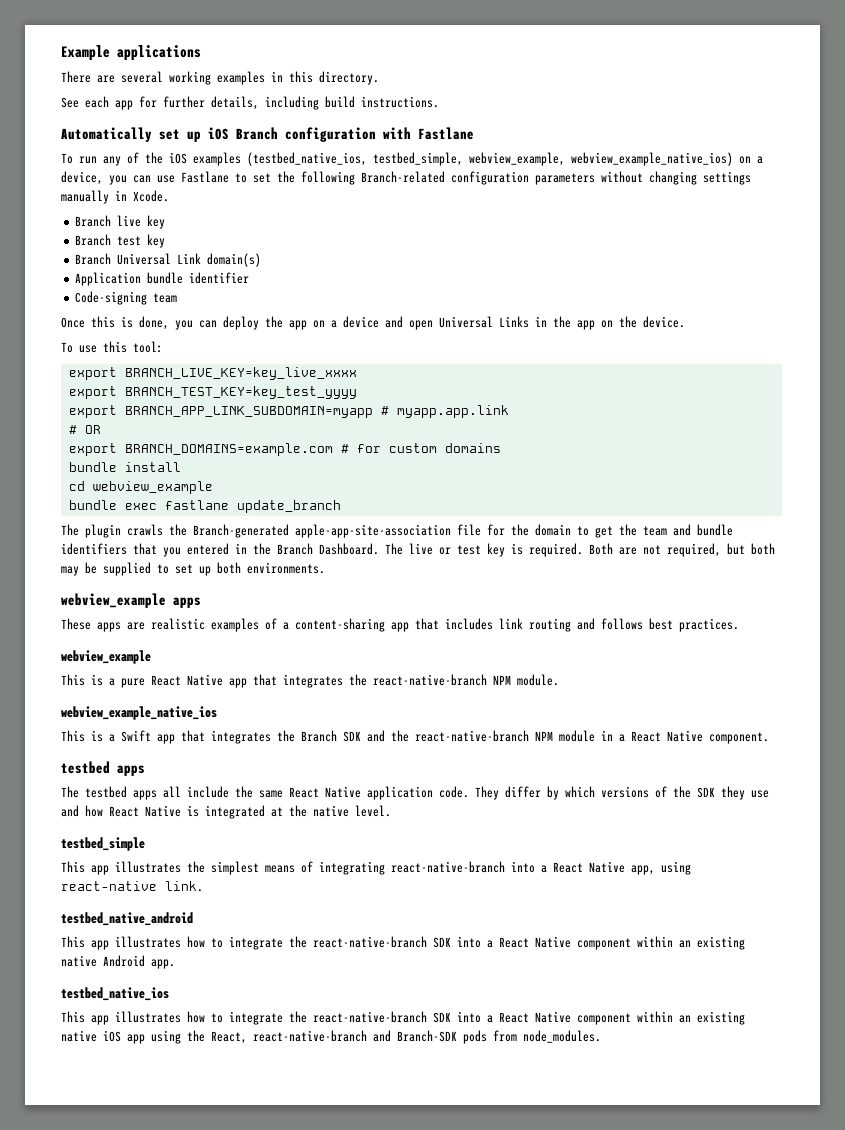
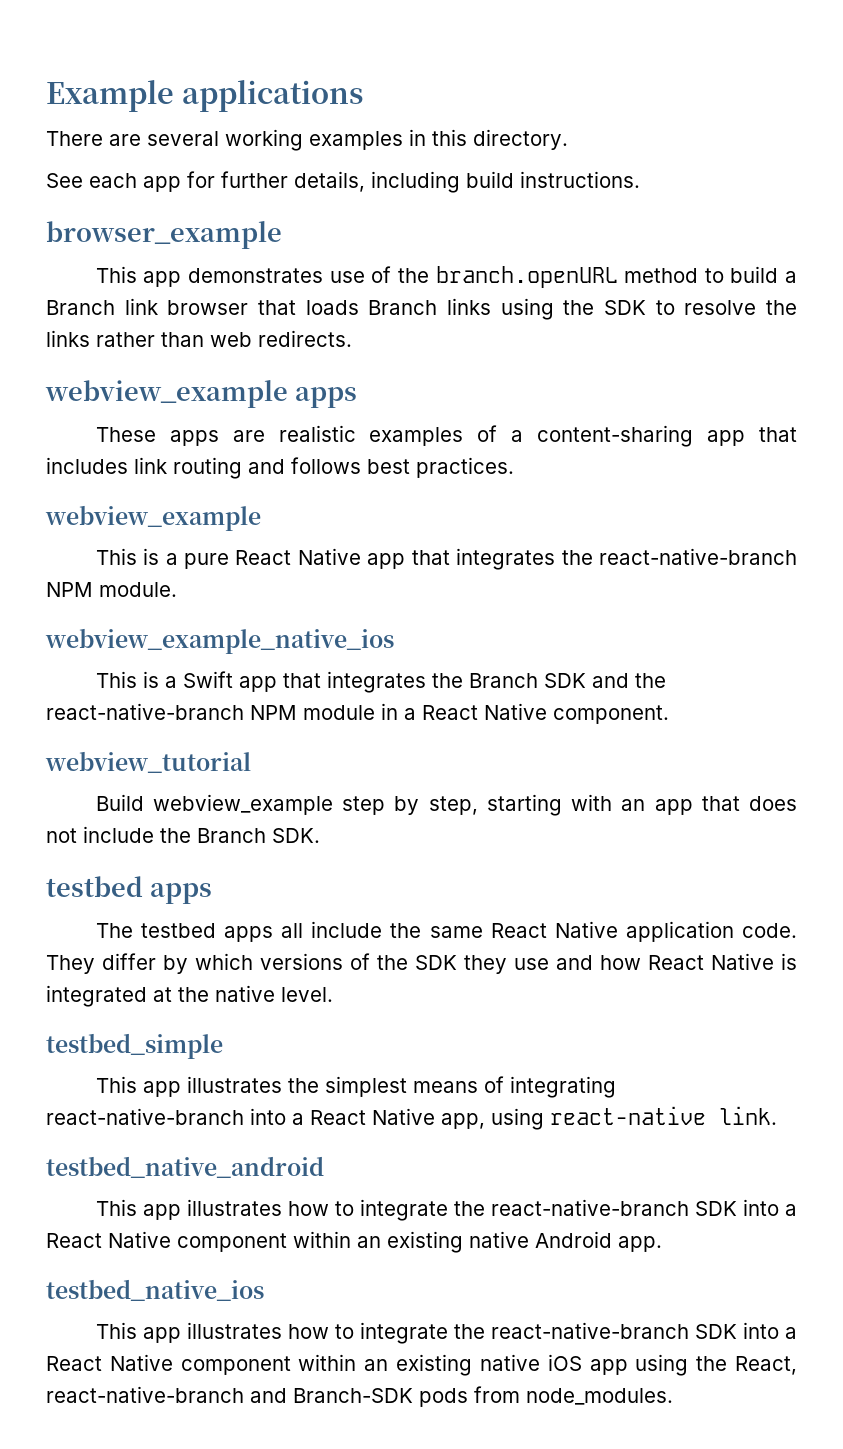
[61,127,474,142] [61,152,763,166] [61,171,751,185] [61,190,169,204] [75,215,166,229] [75,234,166,248] [75,253,262,267] [75,272,250,286] [75,291,178,305] [61,316,685,330] [61,341,163,353] [68,367,357,380] [68,386,357,399] [68,405,509,418] [68,425,101,434] [68,443,501,456] [68,462,181,472] [68,481,213,494] [68,500,341,513] [61,524,733,538] [61,543,775,557] [61,562,325,576] Automatically set up iOS Branch configuration with Fastlane // To run any of the iOS examples (testbed_native_ios, testbed_simple, webview_example, webview_example_native_ios) on a device, you can use Fastlane to set the following Branch-related configuration parameters without changing settings manually in Xcode. // Branch live key // Branch test key // Branch Universal Link domain(s) // Application bundle identifier // Code-signing team // Once this is done, you can deploy the app on a device and open Universal Links in the app on the device. // To use this tool: // export BRANCH_LIVE_KEY=key_live_xxxx // export BRANCH_TEST_KEY=key_test_yyyy // export BRANCH_APP_LINK_SUBDOMAIN=myapp # myapp.app.link // # OR // export BRANCH_DOMAINS=example.com # for custom domains // bundle install // cd webview_example // bundle exec fastlane update_branch // The plugin crawls the Branch-generated apple-app-site-association file for the domain to get the team and bundle identifiers that you entered in the Branch Dashboard. The live or test key is required. Both are not required, but both may be supplied to set up both environments. -> [46,221,282,249] [95,266,797,288] [46,298,797,320] [46,330,352,347] browser_example // This app demonstrates use of the branch.openURL method to build a Branch link browser that loads Branch links using the SDK to resolve the links rather than web redirects.
(769, 738) none -> [45,751,251,773] [95,794,797,816] [46,826,320,843] // webview_tutorial // Build webview_example step by step, starting with an app that does not include the Branch SDK.

